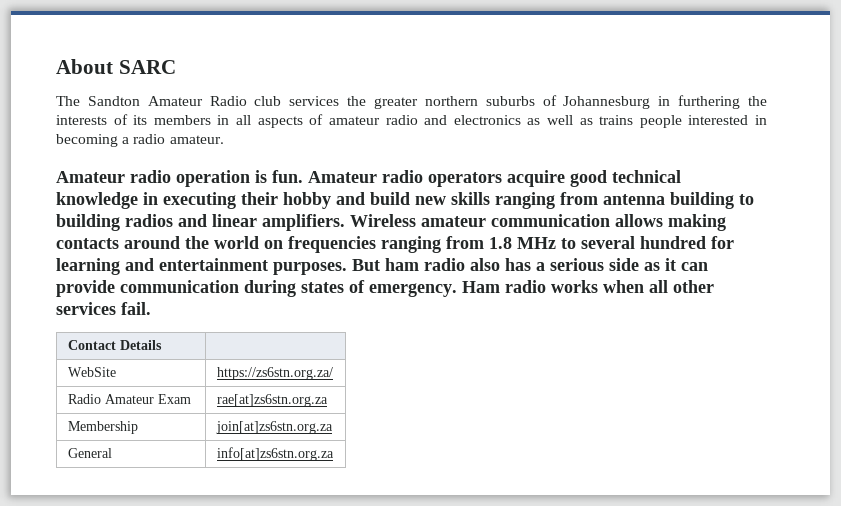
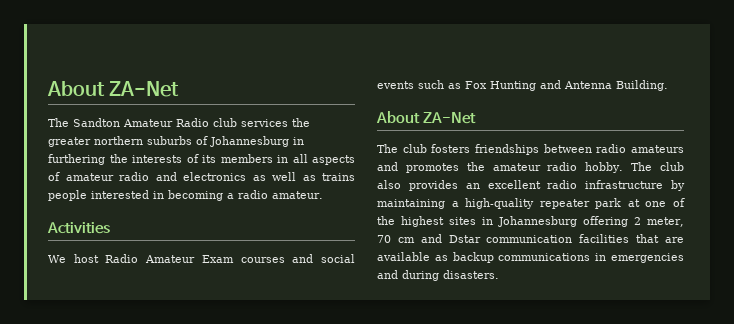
[56,59,176,74] About SARC -> [47,81,180,97] About ZA-Net
[56,170,681,187] [56,192,754,209] [56,214,726,231] [56,236,734,253] [56,258,708,275] [56,280,714,297] [56,302,151,315] [67,340,162,350] [67,367,116,377] [216,367,333,380] [67,394,191,404] [216,394,328,407] [67,421,138,434] [215,421,333,434] [67,448,112,458] [216,447,334,461] Amateur radio operation is fun. Amateur radio operators acquire good technical knowledge in executing their hobby and build new skills ranging from antenna building to building radios and linear amplifiers. Wireless amateur communication allows making contacts around the world on frequencies ranging from 1.8 MHz to several hundred for learning and entertainment purposes. But ham radio also has a serious side as it can provide communication during states of emergency. Ham radio works when all other services fail. // Contact Details | // WebSite | https://zs6stn.org.za/ // Radio Amateur Exam | rae[at]zs6stn.org.za // Membership | join[at]zs6stn.org.za // General | info[at]zs6stn.org.za -> [47,222,110,234] [48,254,356,263] [377,80,668,91] [376,111,477,124] [377,144,684,155] [377,162,684,173] [377,180,685,191] [377,198,685,209] [377,216,685,227] [377,234,684,243] [377,252,684,263] [377,270,499,281] Activities // We host Radio Amateur Exam courses and social events such as Fox Hunting and Antenna Building. // About ZA-Net // The club fosters friendships between radio amateurs and promotes the amateur radio hobby. The club also provides an excellent radio infrastructure by maintaining a high-quality repeater park at one of the highest sites in Johannesburg offering 2 meter, 70 cm and Dstar communication facilities that are available as backup communications in emergencies and during disasters.

